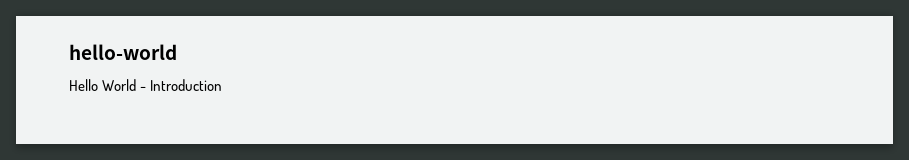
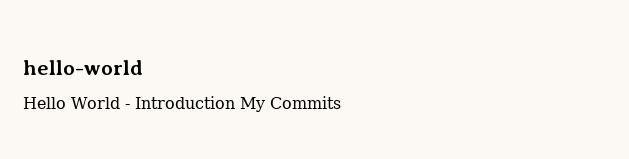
(223, 85) none -> [239,96,341,112] My Commits

